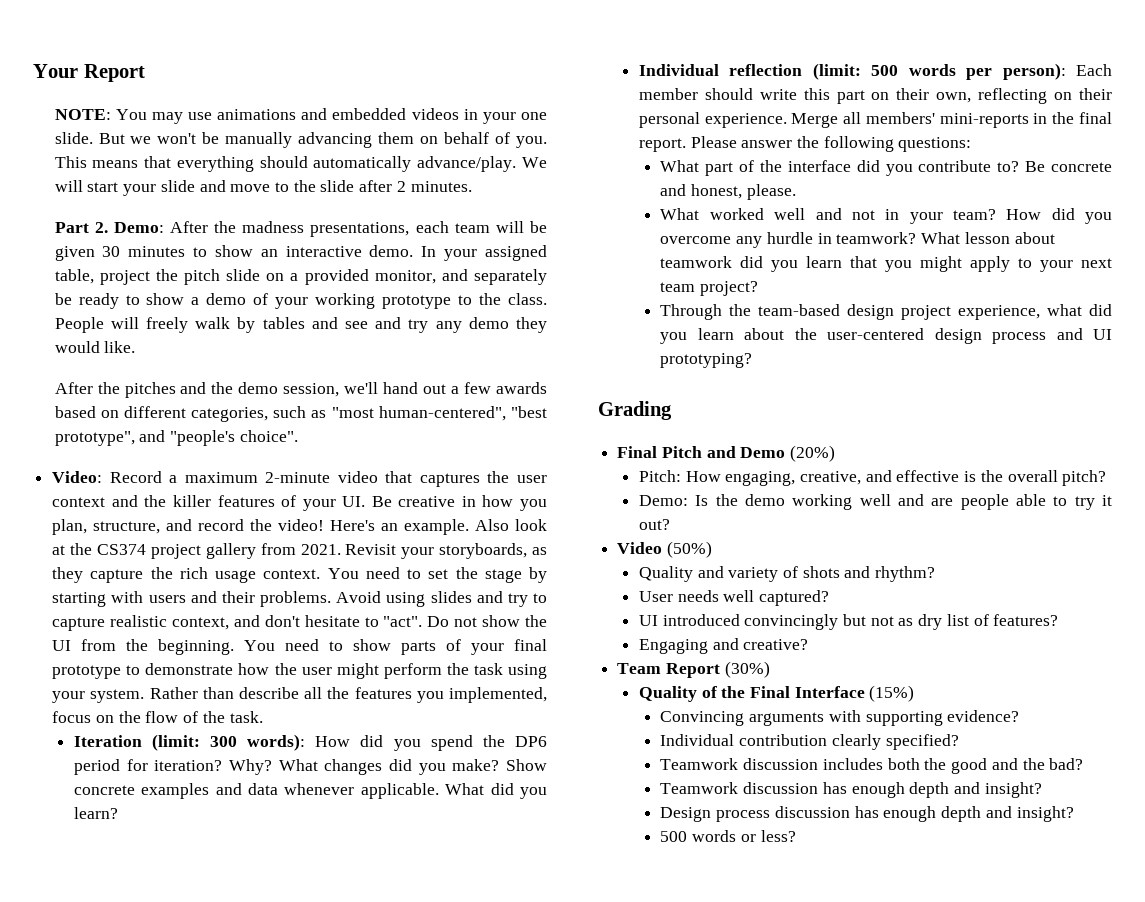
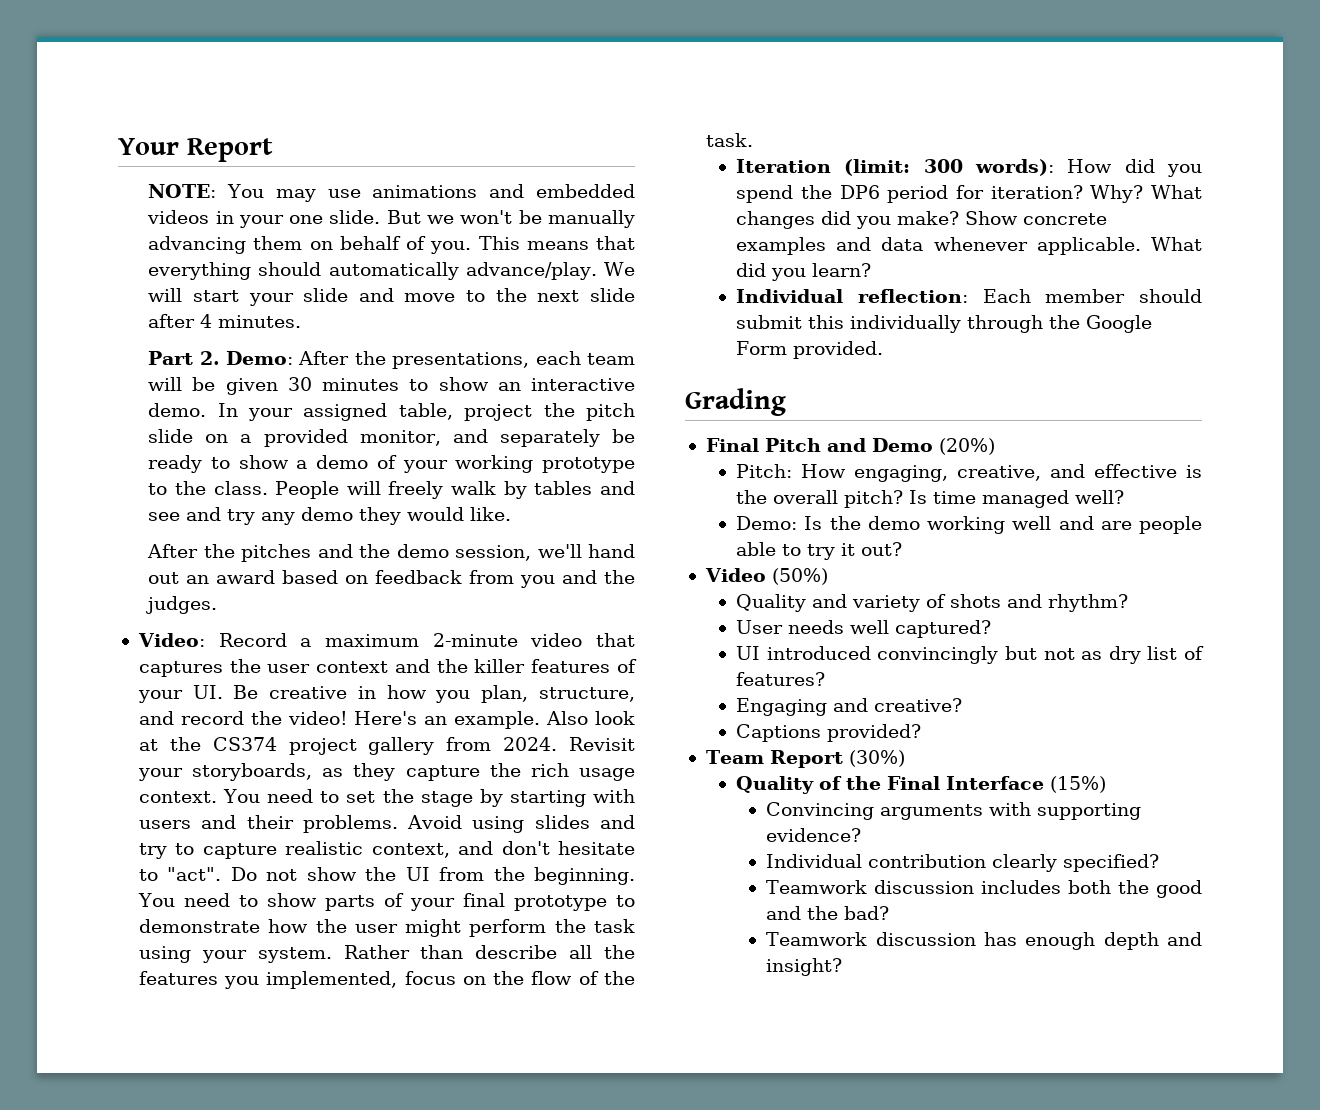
(316, 186) none -> [537,290,580,302] next
[396,181,406,192] 2 -> [200,314,213,328] 4
[242,221,305,233] madness -> (386, 358) none
[451,382,547,394] [54,406,547,422] [54,430,298,446] a few awards based on different categories, such as "most human-centered", "best prototype", and "people's choice". -> [186,570,635,588] [146,596,218,614] an award based on feedback from you and the judges.
[300,544,341,555] 2021. -> [503,737,558,751] 2024.
[729,63,1112,80] [638,88,1112,104] [638,112,1112,128] [638,136,972,152] [660,160,1112,176] [660,184,796,200] [660,208,1112,224] [660,232,1055,248] [660,256,1112,272] [660,281,759,296] [660,304,1112,320] [660,328,1112,344] [660,353,753,368] reflection (limit: 500 words per person): Each member should write this part on their own, reflecting on their personal experience. Merge all members' mini-reports in the final report. Please answer the following questions: // What part of the interface did you contribute to? Be concrete and honest, please. // What worked well and not in your team? How did you overcome any hurdle in teamwork? What lesson about teamwork did you learn that you might apply to your next team project? // Through the team-based design project experience, what did you learn about the user-centered design process and UI prototyping? -> [857,289,1202,303] [736,315,1153,333] [736,341,884,359] reflection: Each member should submit this individually through the Google Form provided.
(1107, 478) none -> [909,490,1125,508] Is time managed well?
(809, 644) none -> [736,724,922,742] // Captions provided?
[660,806,1074,822] [660,830,796,842] // Design process discussion has enough depth and insight? // 500 words or less? -> (843, 967) none

